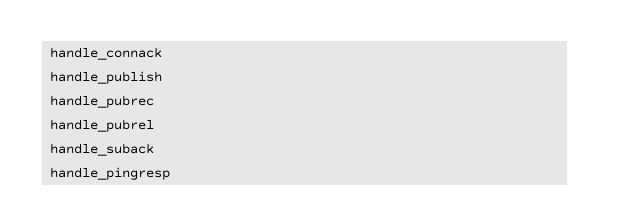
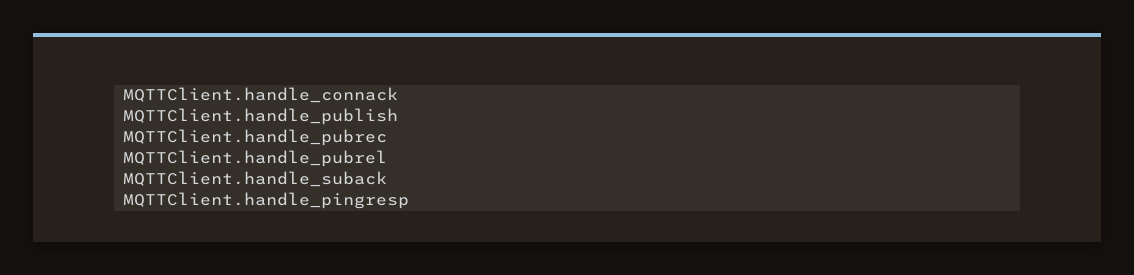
[49,47,162,60] [49,71,162,84] [49,95,154,108] [49,119,154,132] [49,143,154,156] [49,167,170,180] handle_connack // handle_publish // handle_pubrec // handle_pubrel // handle_suback // handle_pingresp -> [123,87,399,103] [123,108,399,125] [123,129,388,146] [123,150,388,167] [123,171,388,187] [123,192,410,209] MQTTClient.handle_connack // MQTTClient.handle_publish // MQTTClient.handle_pubrec // MQTTClient.handle_pubrel // MQTTClient.handle_suback // MQTTClient.handle_pingresp

